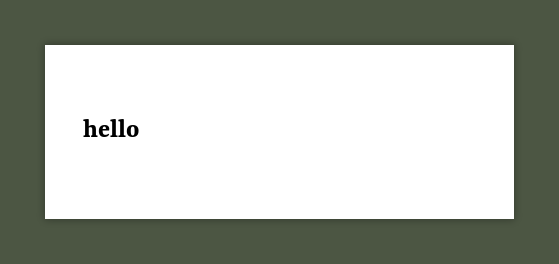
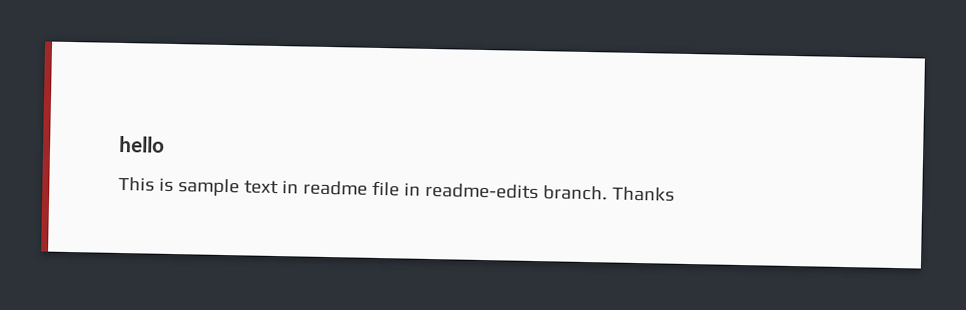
(139, 128) none -> [118,176,675,202] // This is sample text in readme file in readme-edits branch. Thanks

